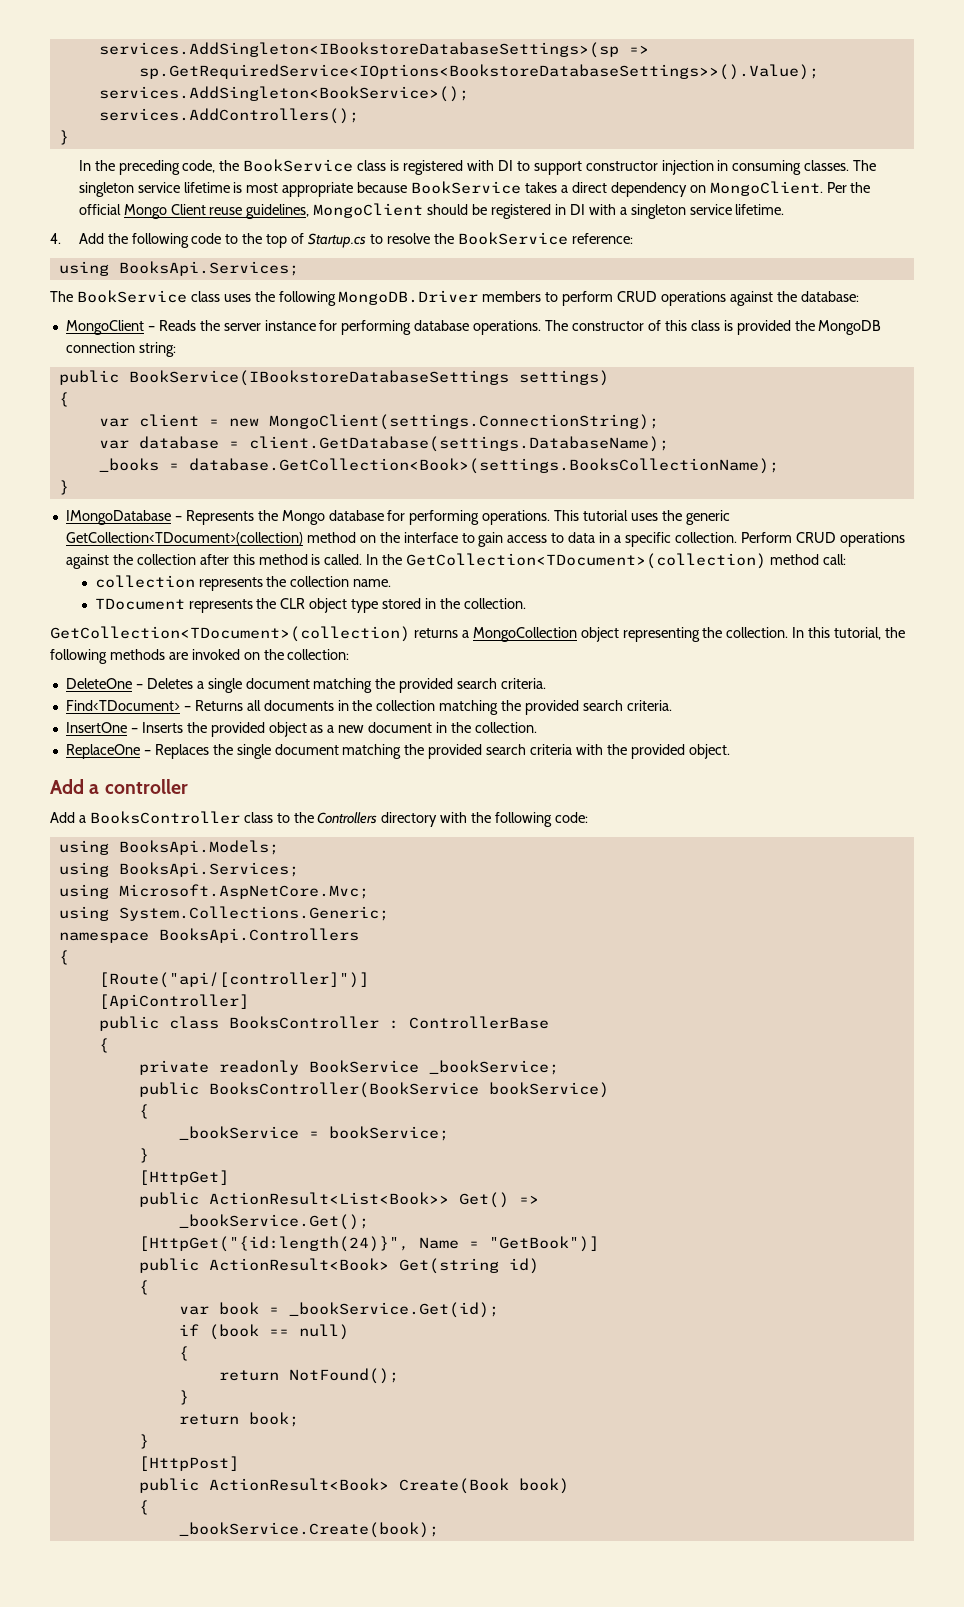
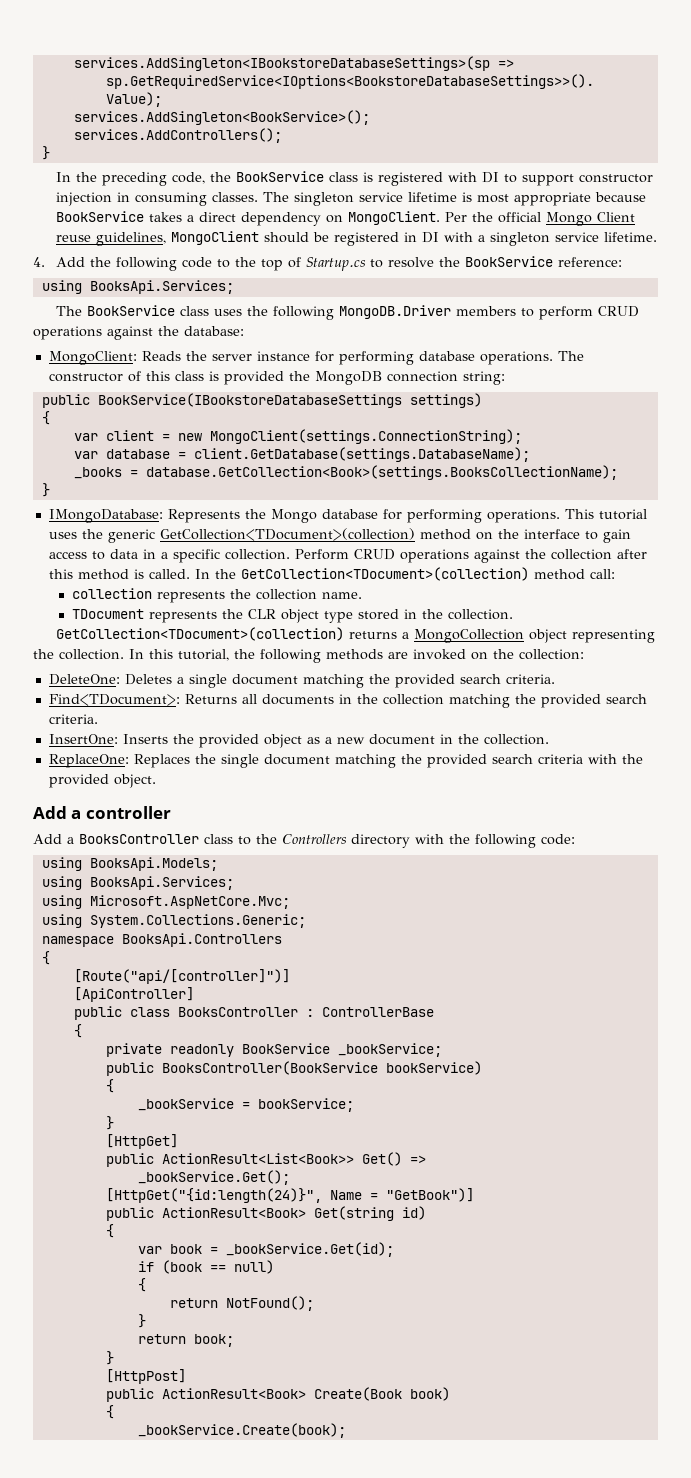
[65,320,155,335] MongoClient – -> [48,351,137,365] MongoClient:
[65,510,182,525] IMongoDatabase – -> [48,509,163,523] IMongoDatabase:
[65,678,143,689] DeleteOne – -> [48,674,120,685] DeleteOne:
[65,700,191,711] Find<TDocument> – -> [48,694,180,706] Find<TDocument>:
[65,722,138,733] InsertOne – -> [48,734,118,744] InsertOne:
[65,744,151,759] ReplaceOne – -> [48,754,129,768] ReplaceOne:

